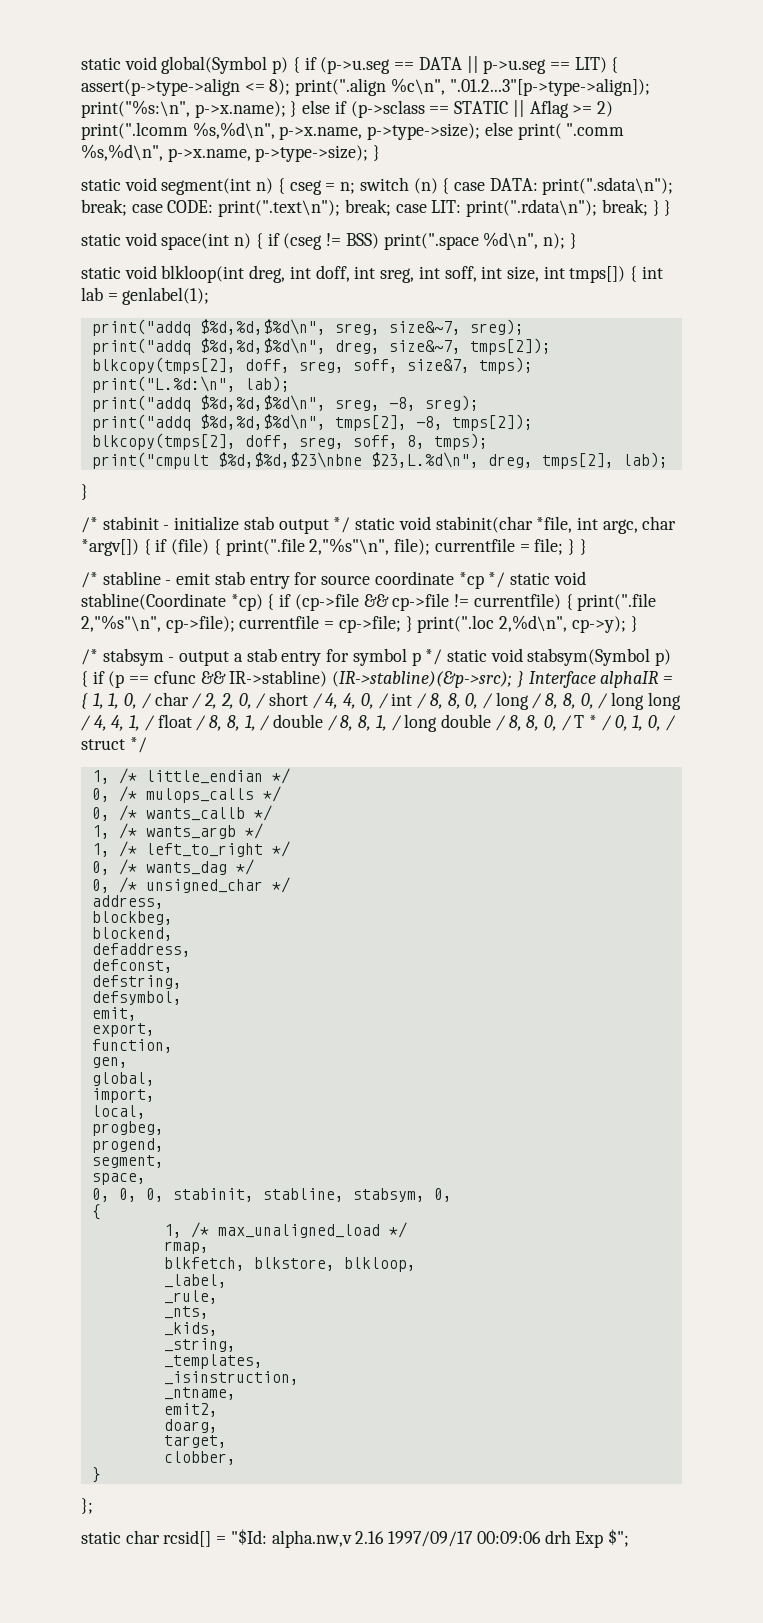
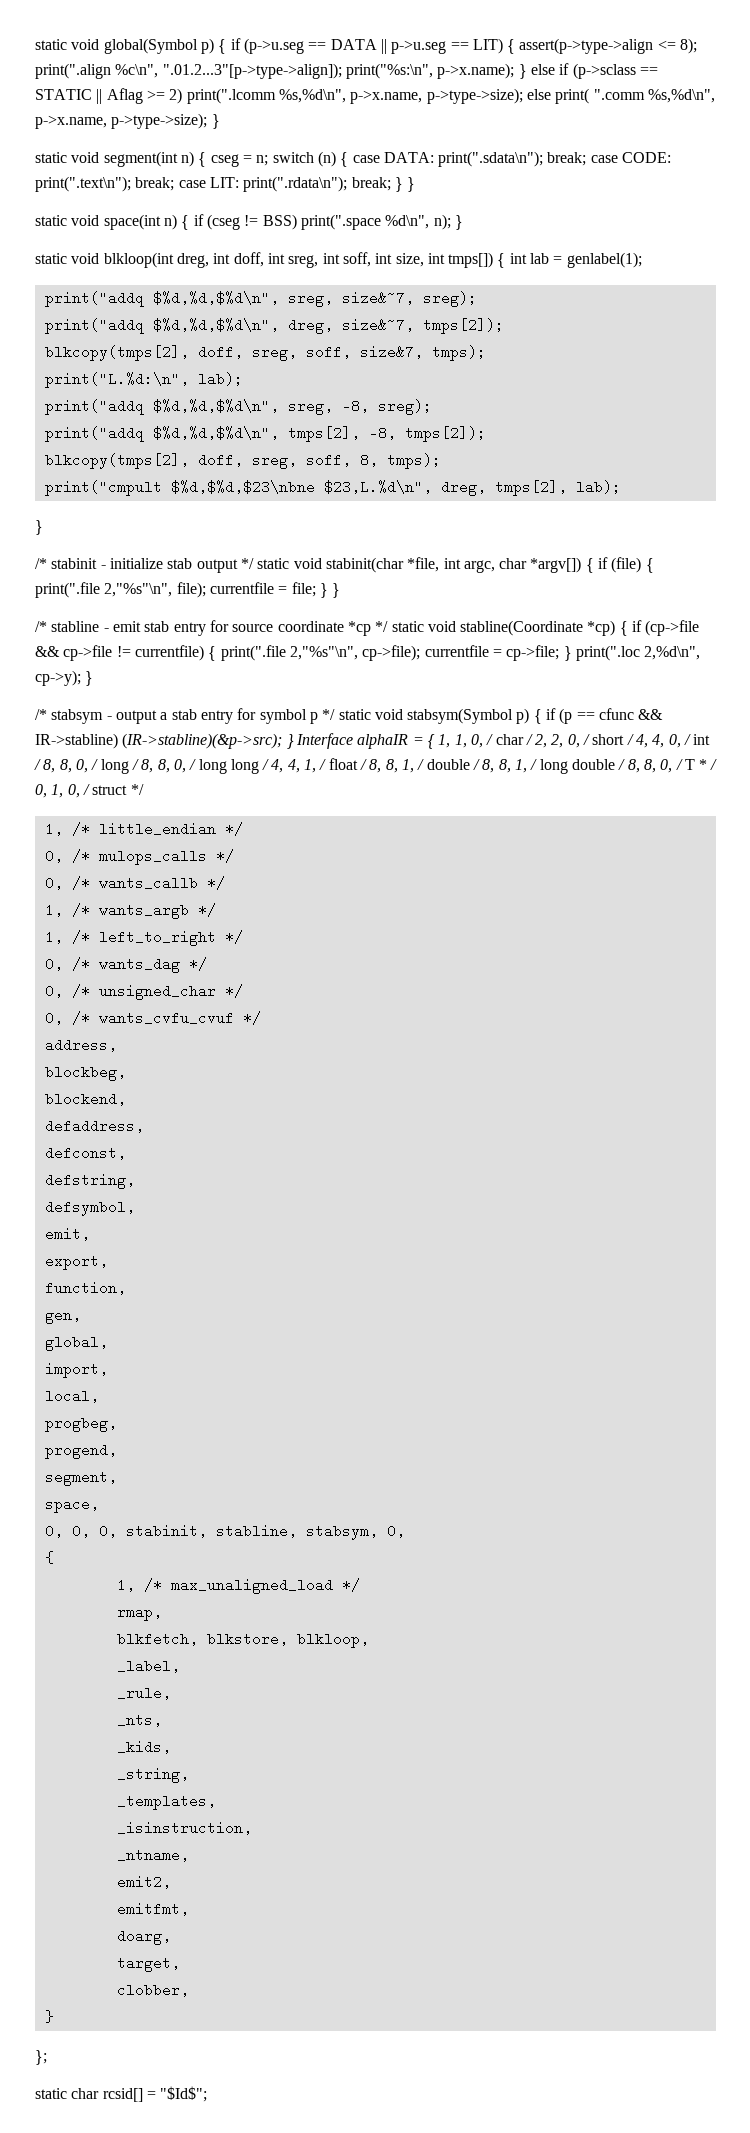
(290, 885) none -> [44,1011,261,1025] // 0, /* wants_cvfu_cvuf */
(218, 1410) none -> [116,1902,189,1916] // emitfmt,
[230,1529,629,1548] "$Id: alpha.nw,v 2.16 1997/09/17 00:09:06 drh Exp $"; -> [160,2086,208,2102] "$Id$";

